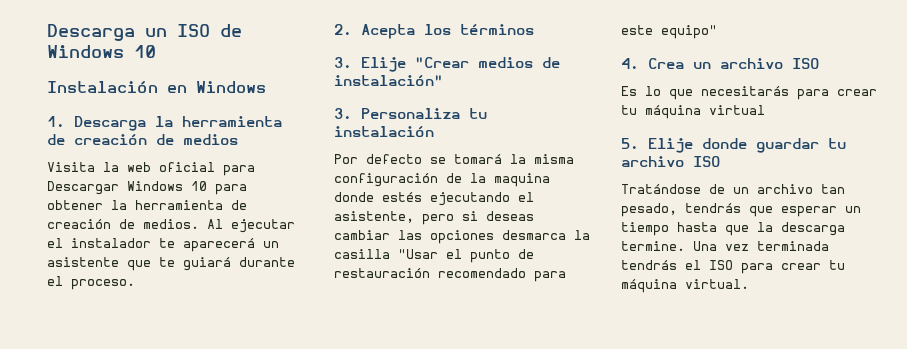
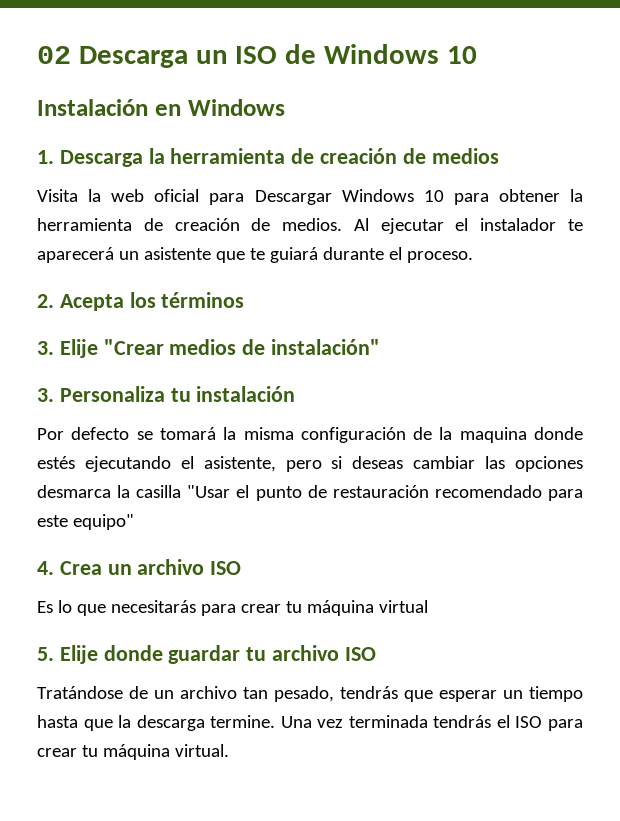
(47, 32) none -> [37,46,71,64] 02

